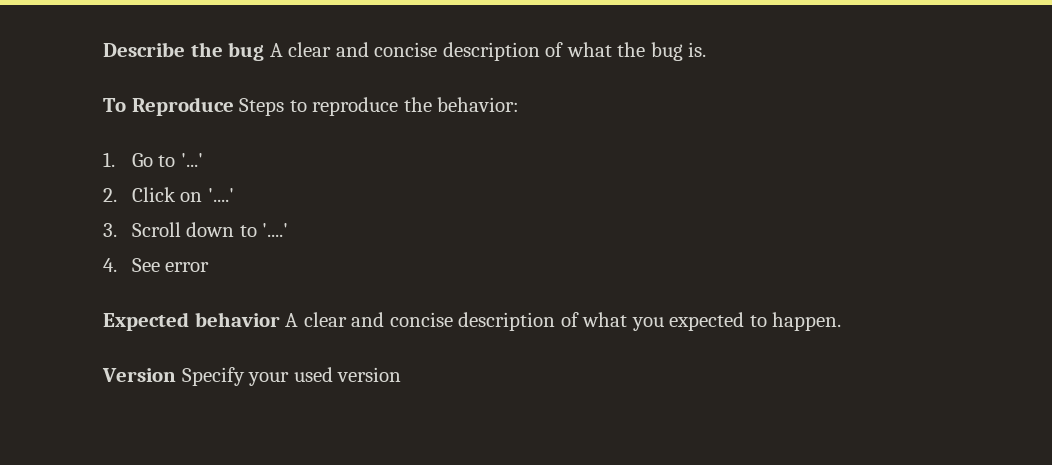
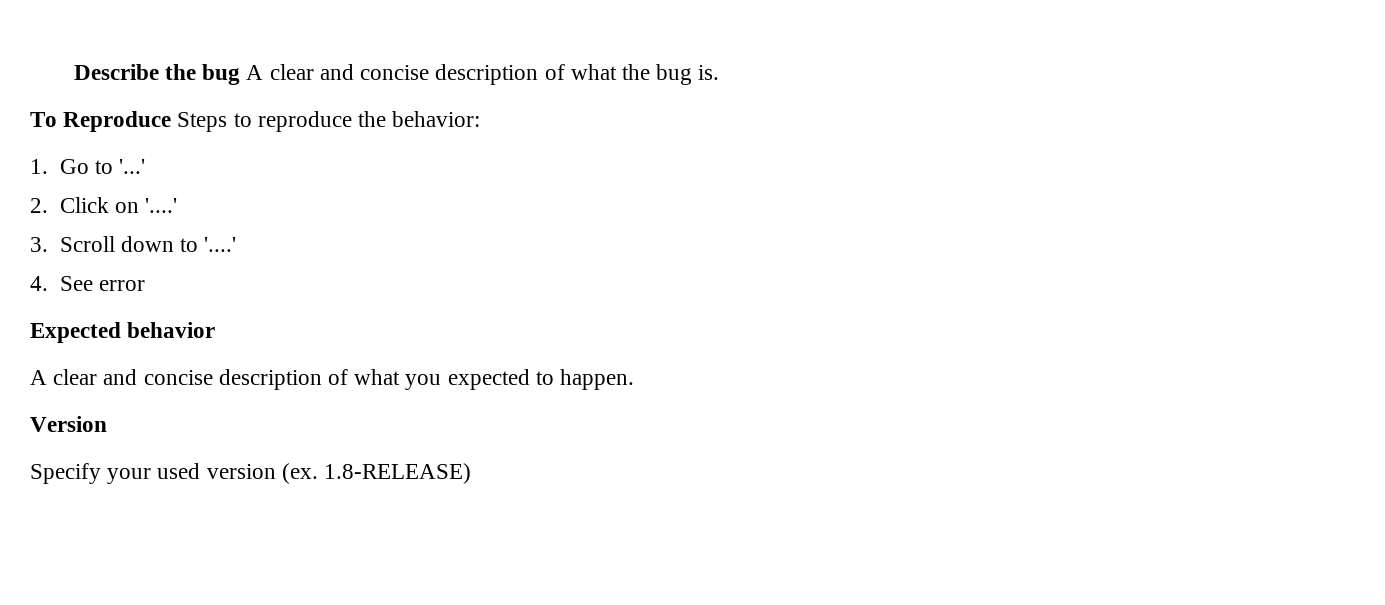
(280, 319) none -> (216, 330) //
(176, 375) none -> (107, 424) //
(402, 374) none -> [281,463,472,484] (ex. 1.8-RELEASE)

